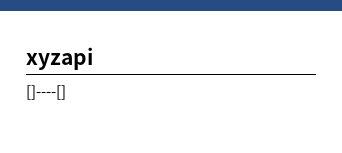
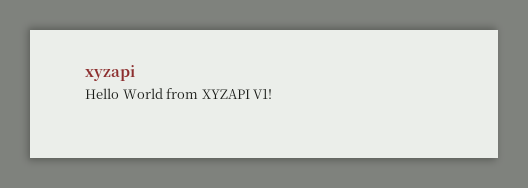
[26,85,66,100] []----[] -> [85,88,273,99] Hello World from XYZAPI V1!

